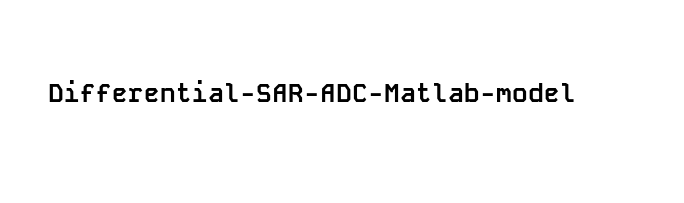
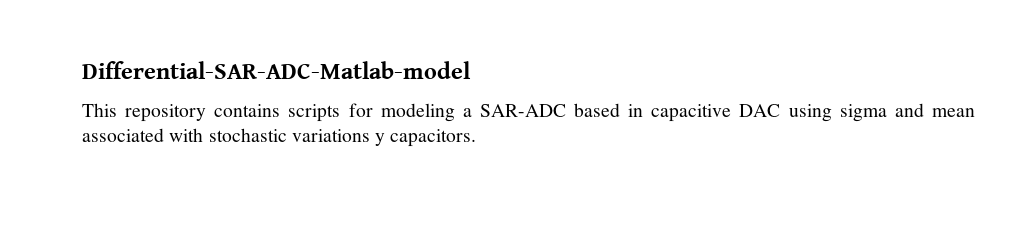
(576, 91) none -> [82,103,975,122] [82,128,477,147] // This repository contains scripts for modeling a SAR-ADC based in capacitive DAC using sigma and mean associated with stochastic variations y capacitors.

